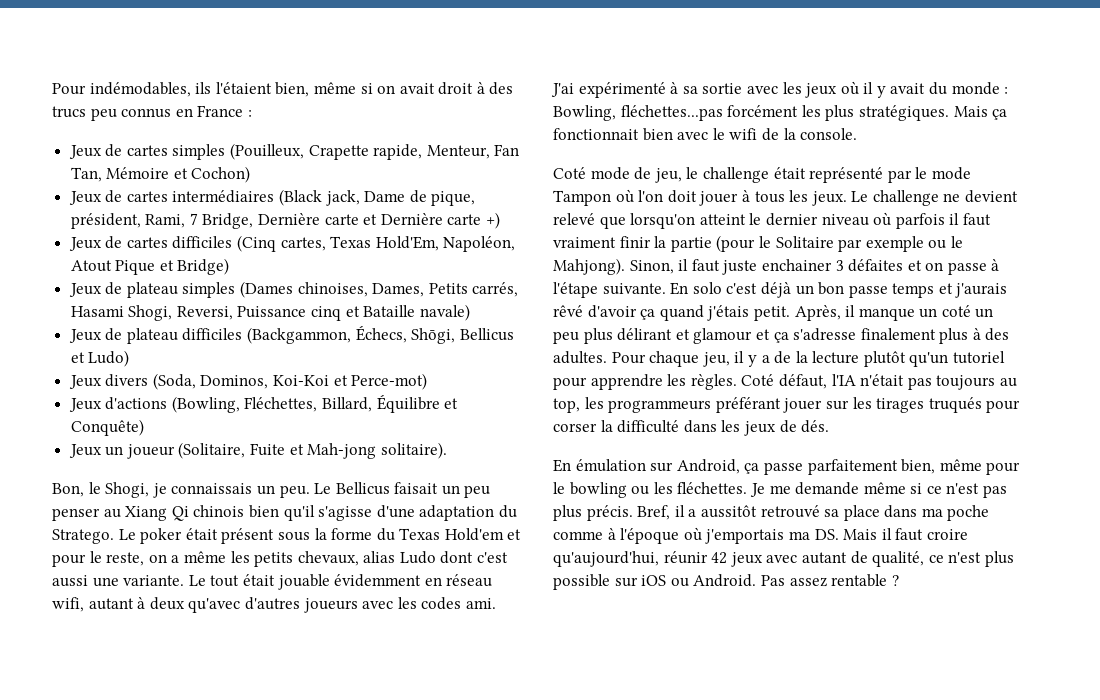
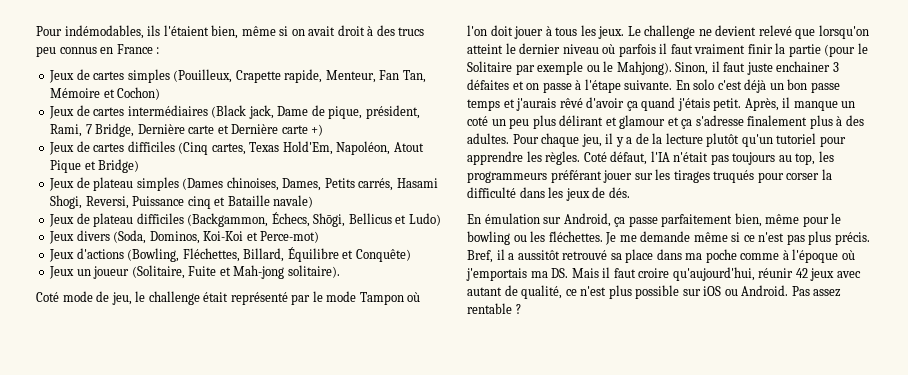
[52,482,491,498] [52,505,517,521] [52,528,522,544] [52,551,509,567] [52,574,493,590] [52,597,496,613] [551,81,1009,98] [553,105,1008,121] [553,128,858,141] // Bon, le Shogi, je connaissais un peu. Le Bellicus faisait un peu penser au Xiang Qi chinois bien qu'il s'agisse d'une adaptation du Stratego. Le poker était présent sous la forme du Texas Hold'em et pour le reste, on a même les petits chevaux, alias Ludo dont c'est aussi une variante. Le tout était jouable évidemment en réseau wifi, autant à deux qu'avec d'autres joueurs avec les codes ami. J'ai expérimenté à sa sortie avec les jeux où il y avait du monde : Bowling, fléchettes...pas forcément les plus stratégiques. Mais ça fonctionnait bien avec le wifi de la console. -> (340, 271) none

